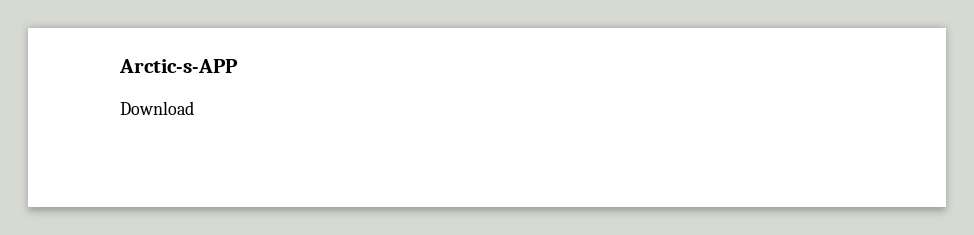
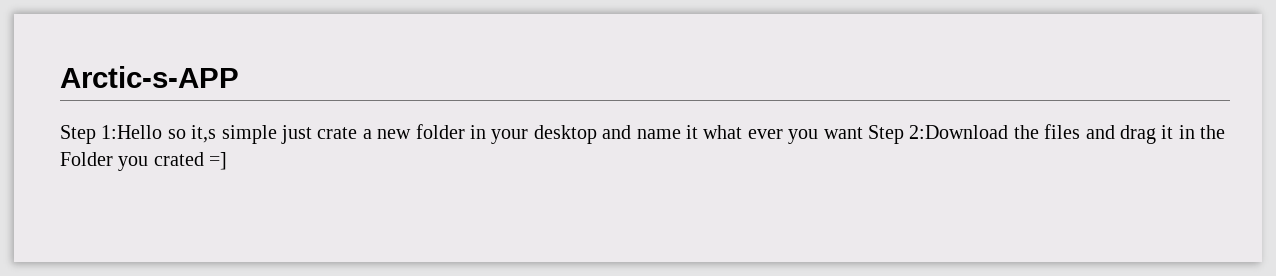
[120,101,194,115] Download -> [60,124,1226,144] [60,152,228,171] Step 1:Hello so it,s simple just crate a new folder in your desktop and name it what ever you want Step 2:Download the files and drag it in the Folder you crated =]

